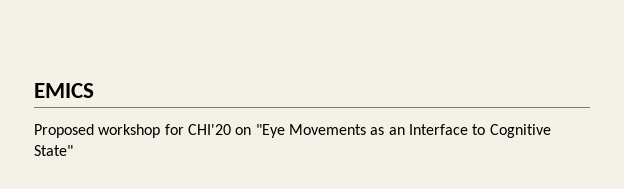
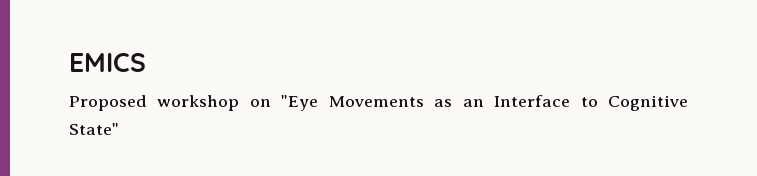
[164,124,231,135] for CHI'20 -> (240, 103) none

